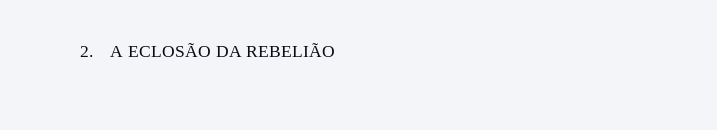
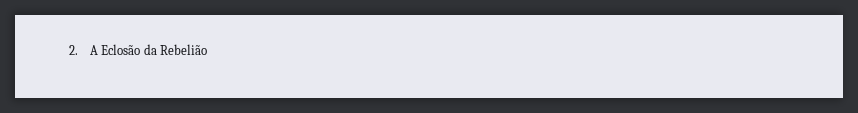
[127,43,336,57] ECLOSÃO DA REBELIÃO -> [101,44,208,55] Eclosão da Rebelião

